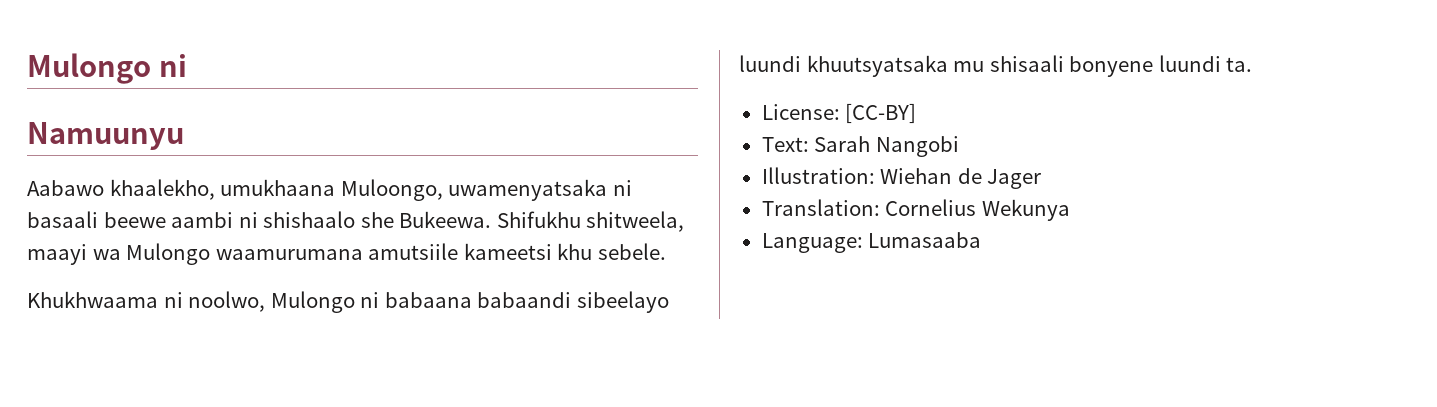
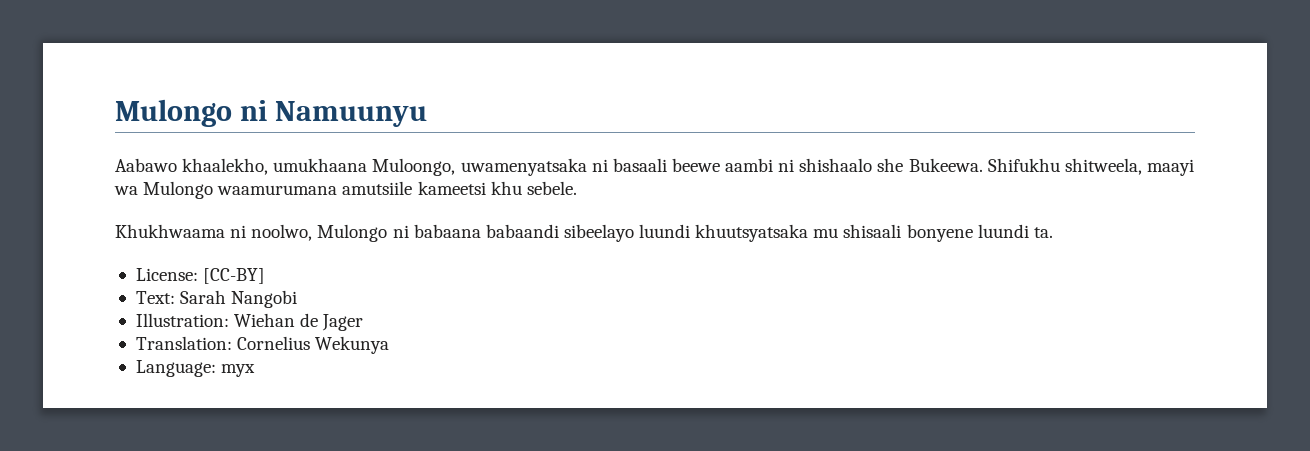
[27,53,187,84] Mulongo ni // -> [115,99,267,127] Mulongo ni
[868,232,982,248] Lumasaaba -> [221,364,256,377] myx

